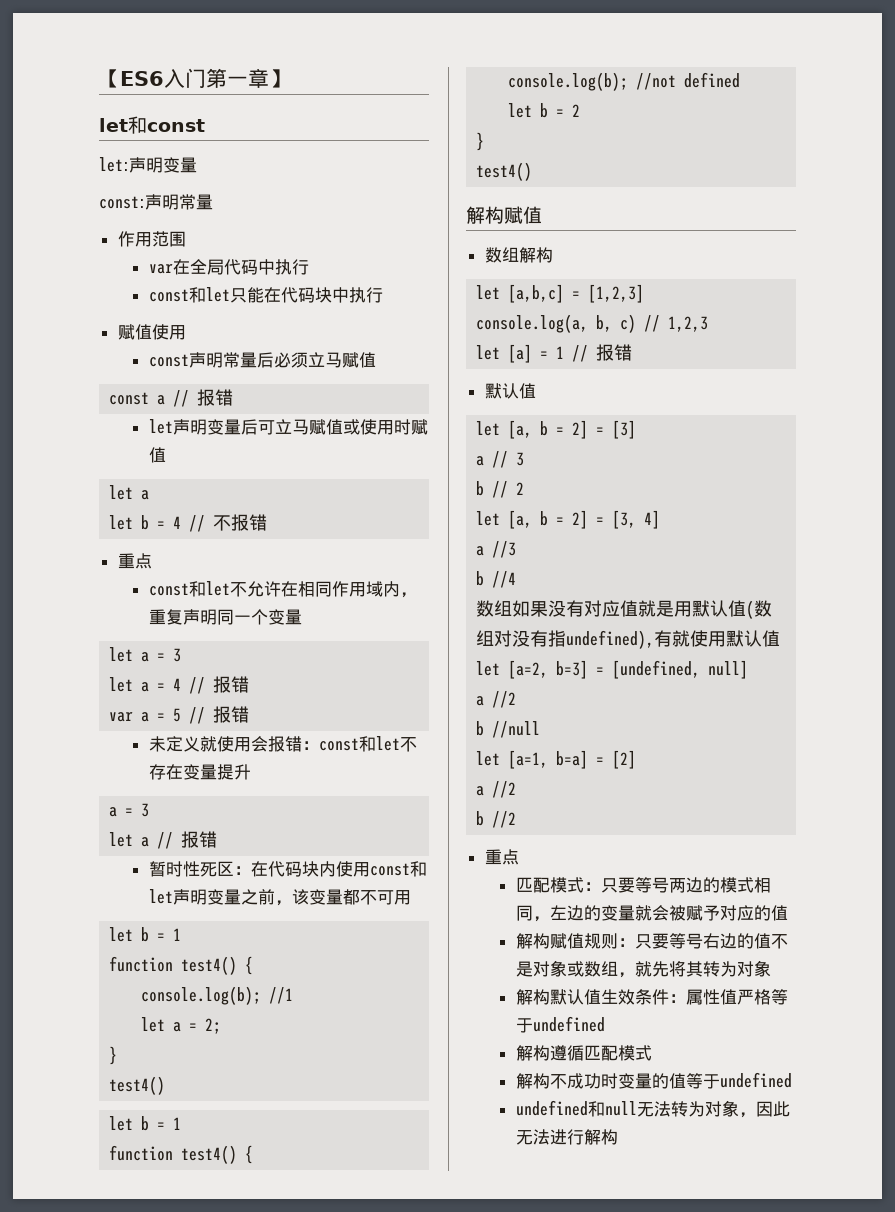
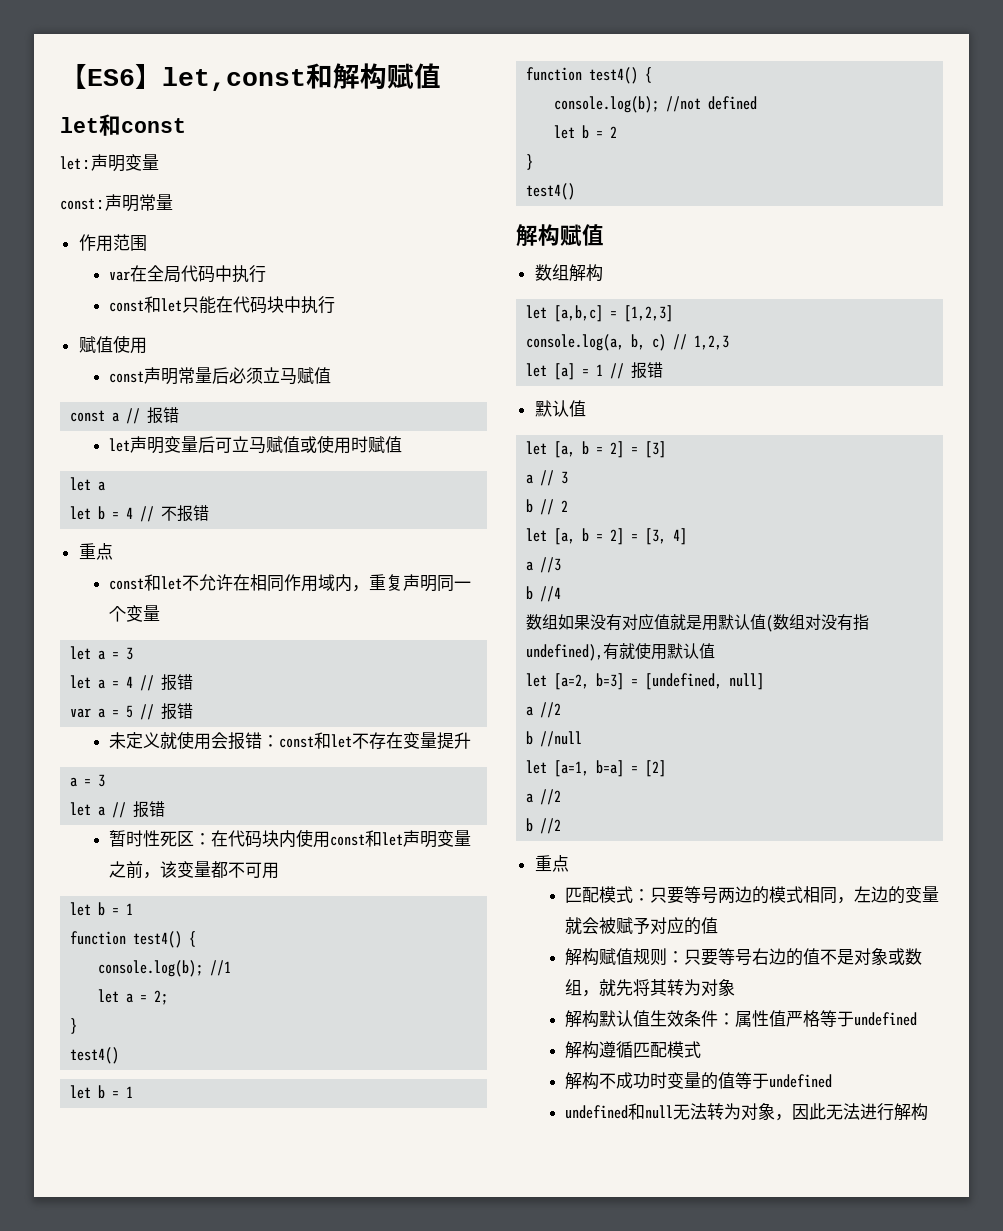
[164,68,290,88] 入门第一章】 -> [135,63,441,91] 】let,const和解构赋值

